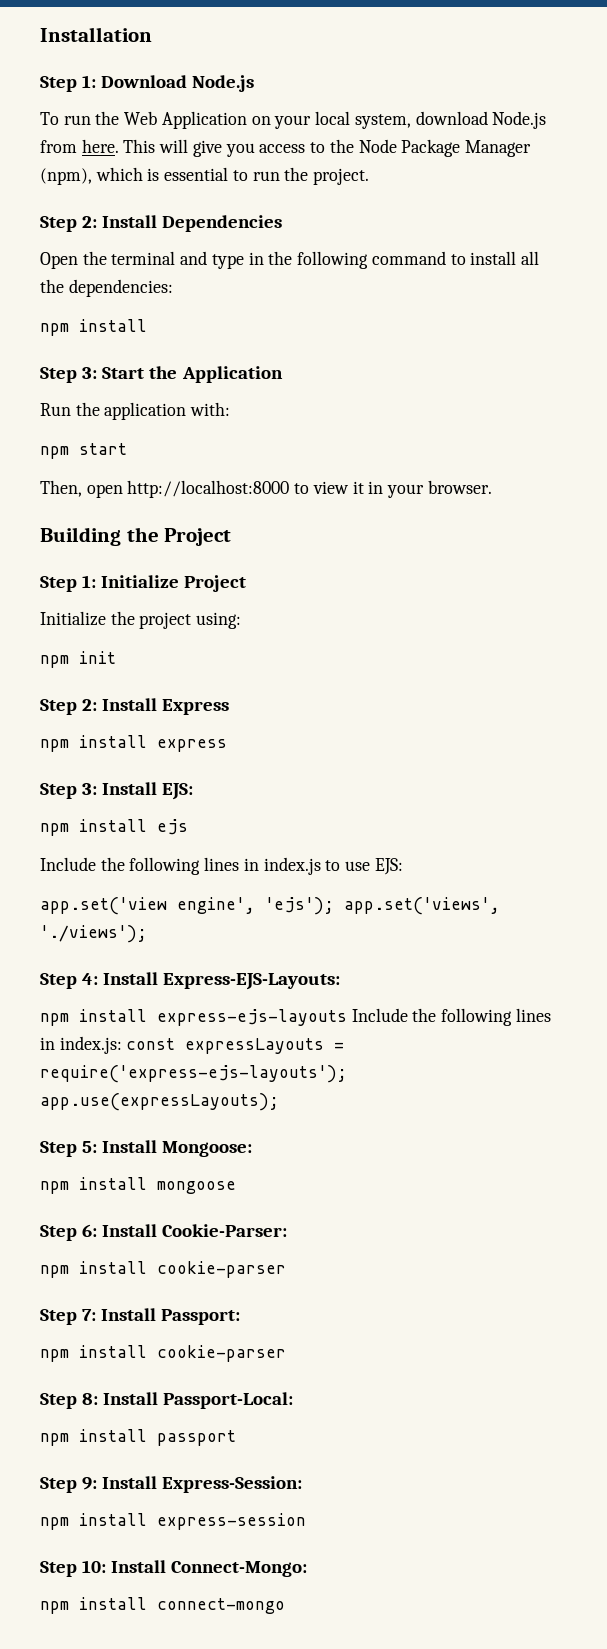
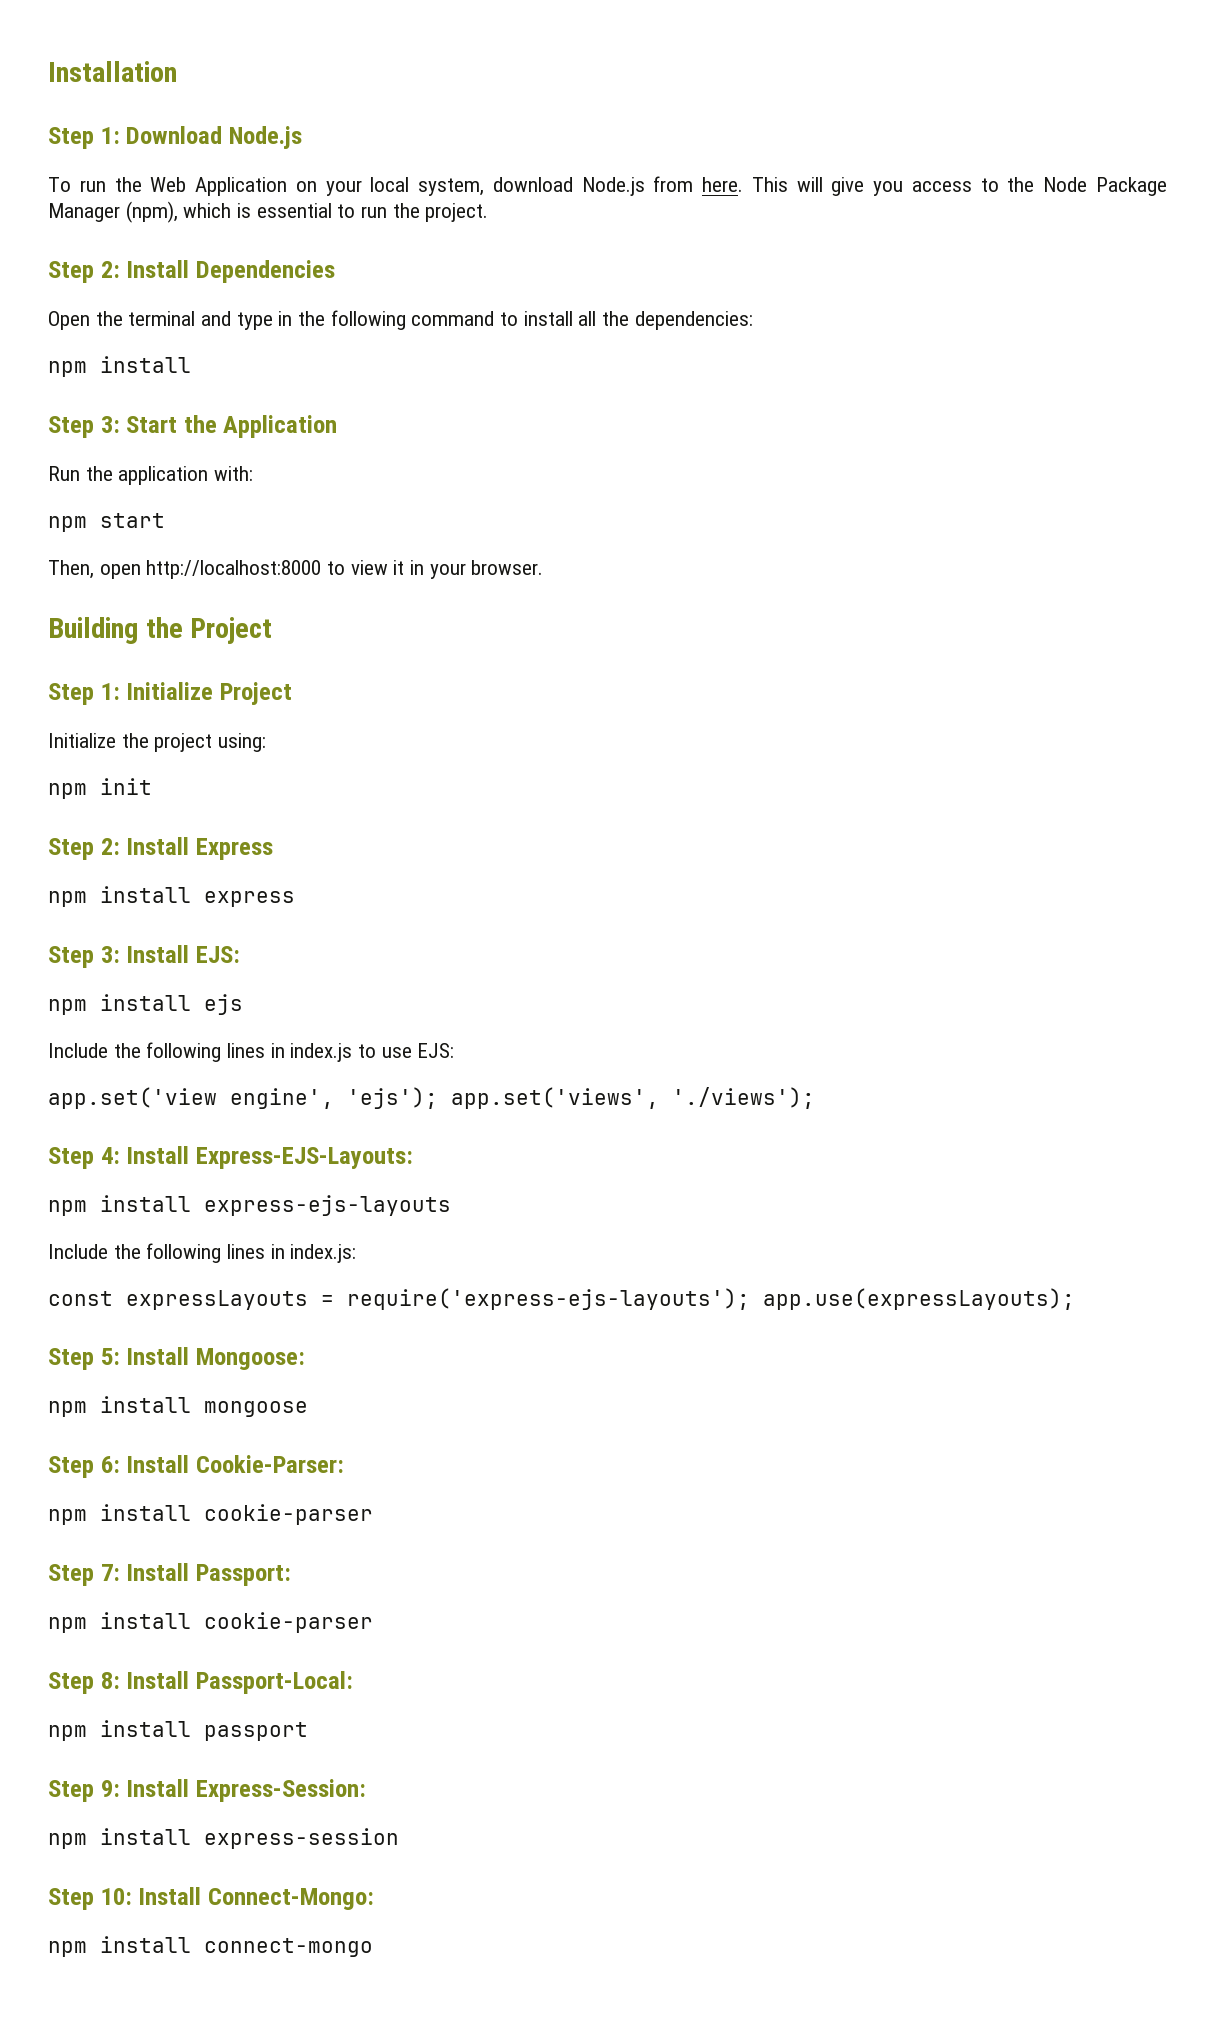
(347, 1017) none -> (451, 1205) //
(122, 1045) none -> (357, 1253) //

